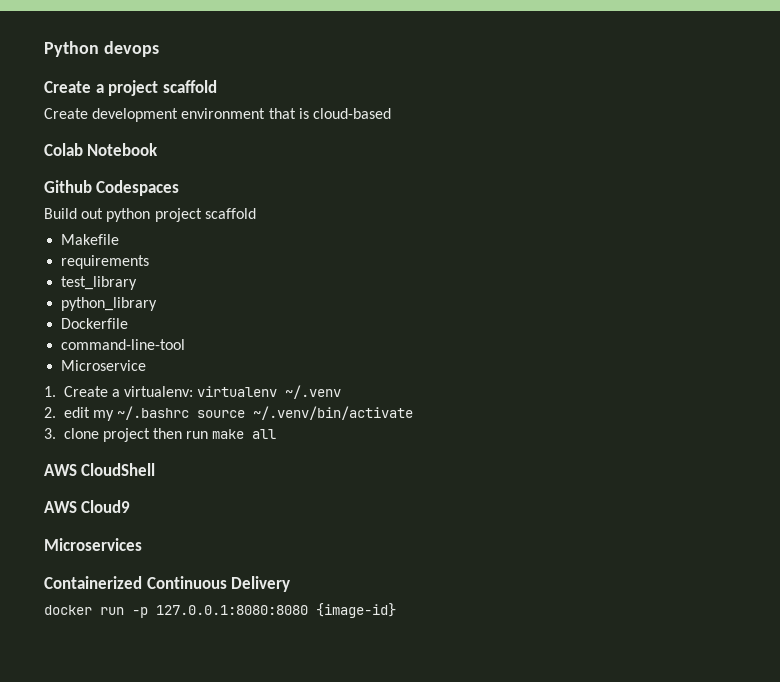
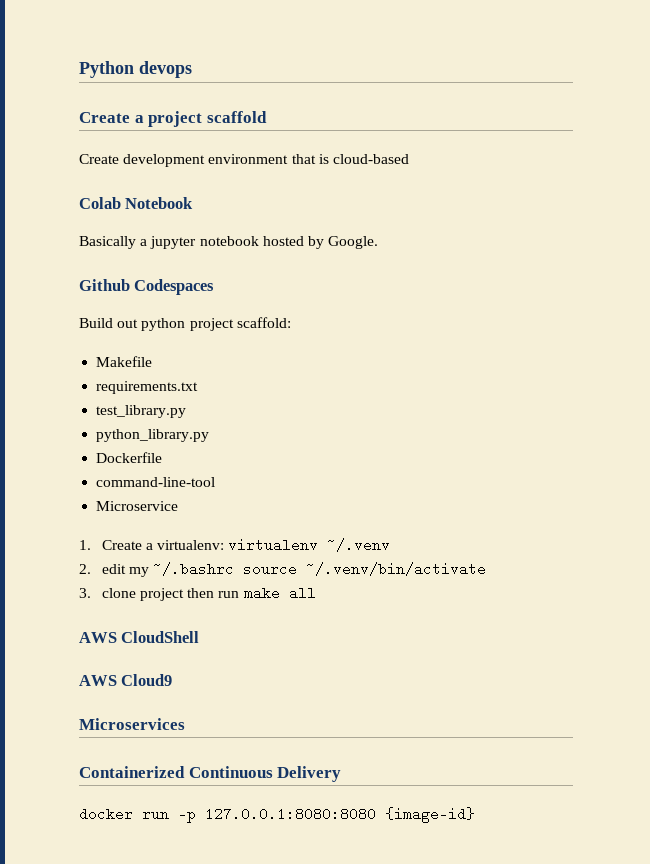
(159, 149) none -> [79,236,379,249] // Basically a jupyter notebook hosted by Google.
[204,208,256,219] scaffold -> [236,317,291,328] scaffold:
[61,255,150,269] [61,276,138,290] [61,297,158,311] requirements // test_library // python_library -> [96,381,199,394] [96,405,187,418] [96,429,210,442] requirements.txt // test_library.py // python_library.py

